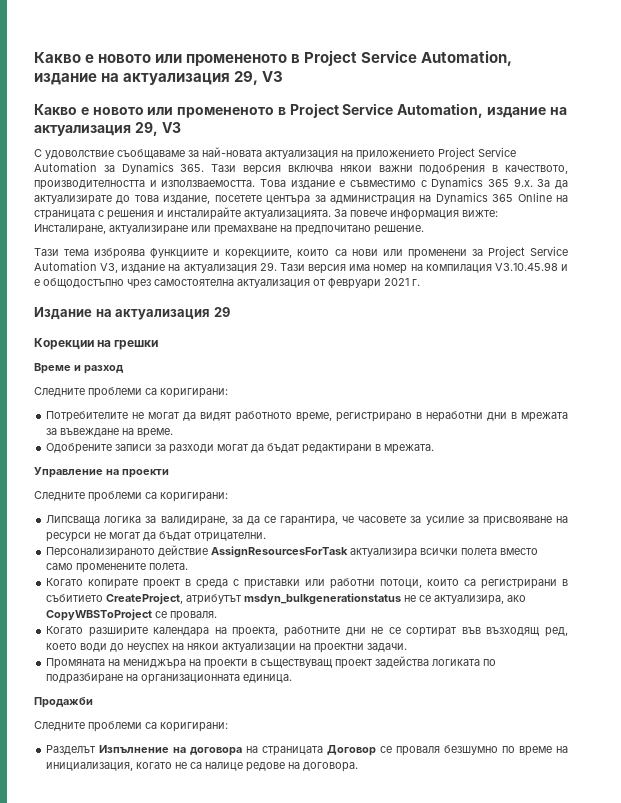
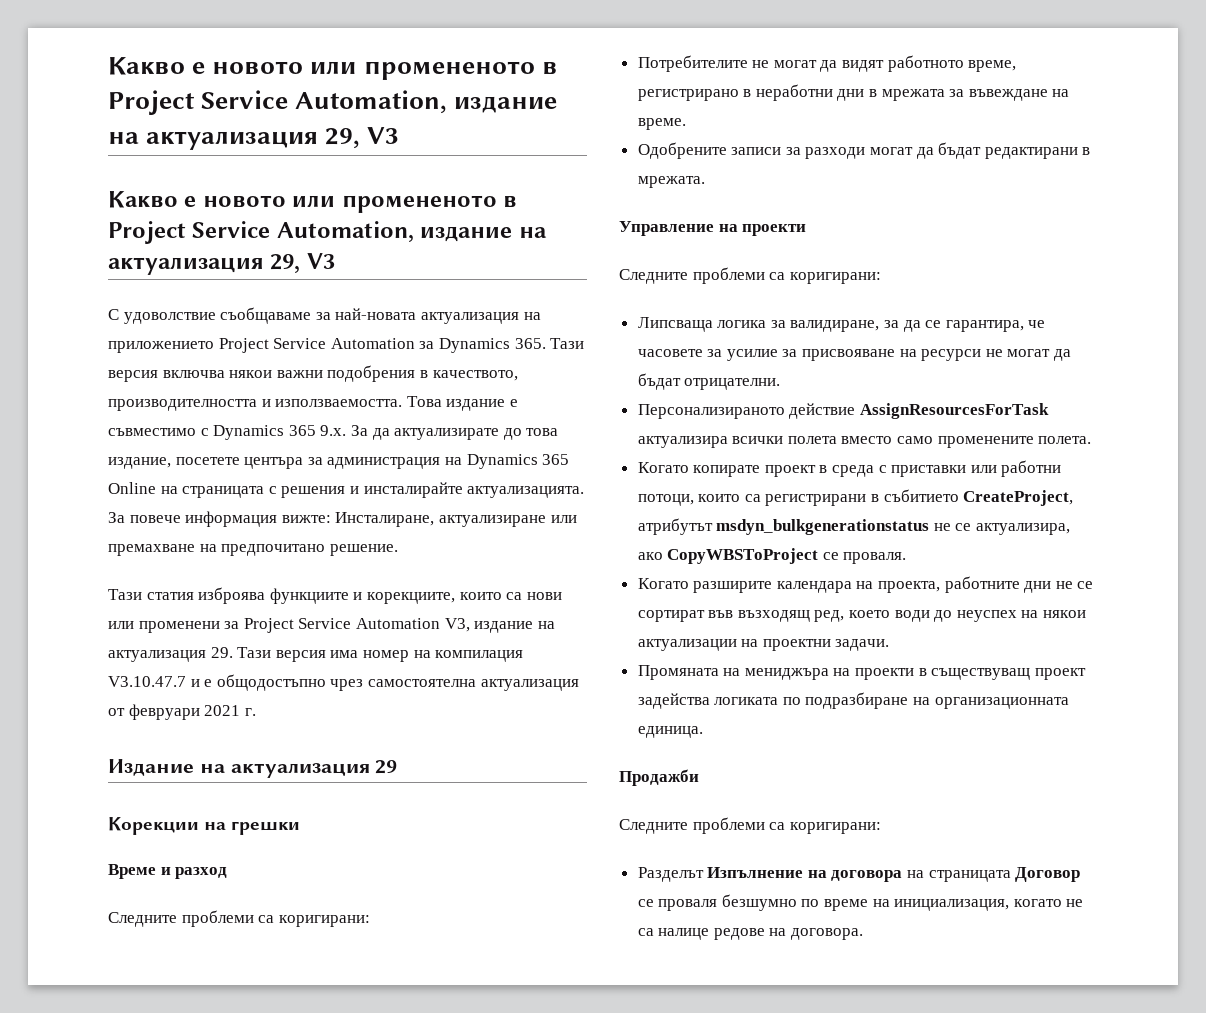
[64,249,90,256] тема -> [146,592,194,600] статия
[494,262,558,271] V3.10.45.98 -> [108,676,186,687] V3.10.47.7

